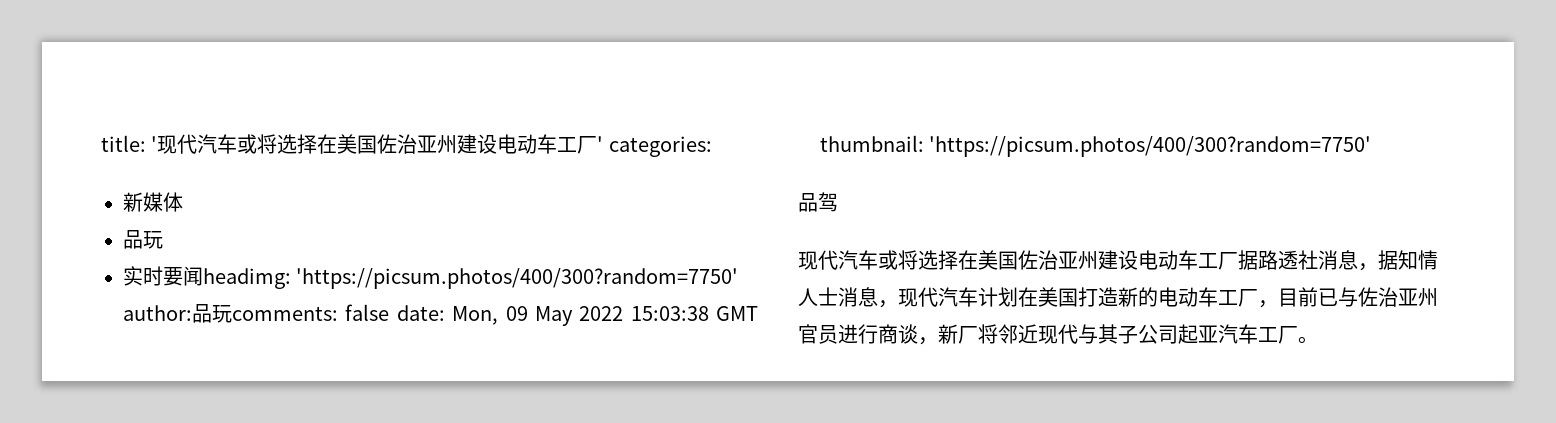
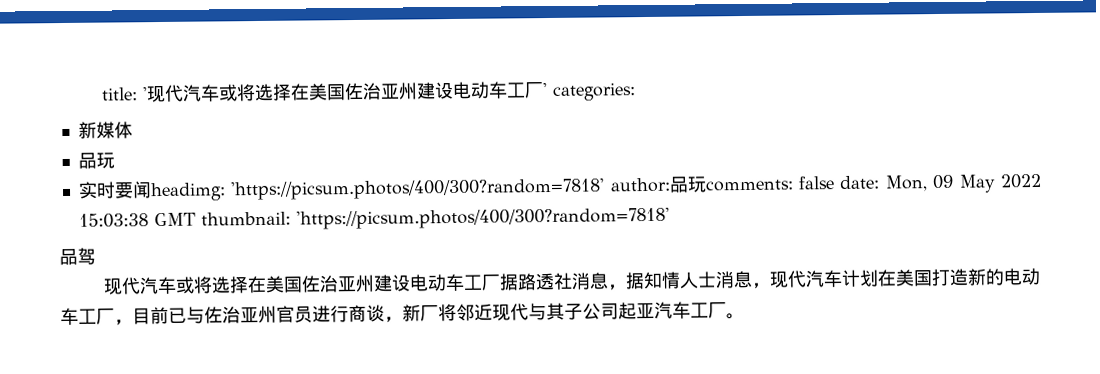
[296,268,739,289] 'https://picsum.photos/400/300?random=7750' -> [230,178,606,201] 'https://picsum.photos/400/300?random=7818'
[929,136,1372,157] 'https://picsum.photos/400/300?random=7750' -> [295,207,670,230] 'https://picsum.photos/400/300?random=7818'

